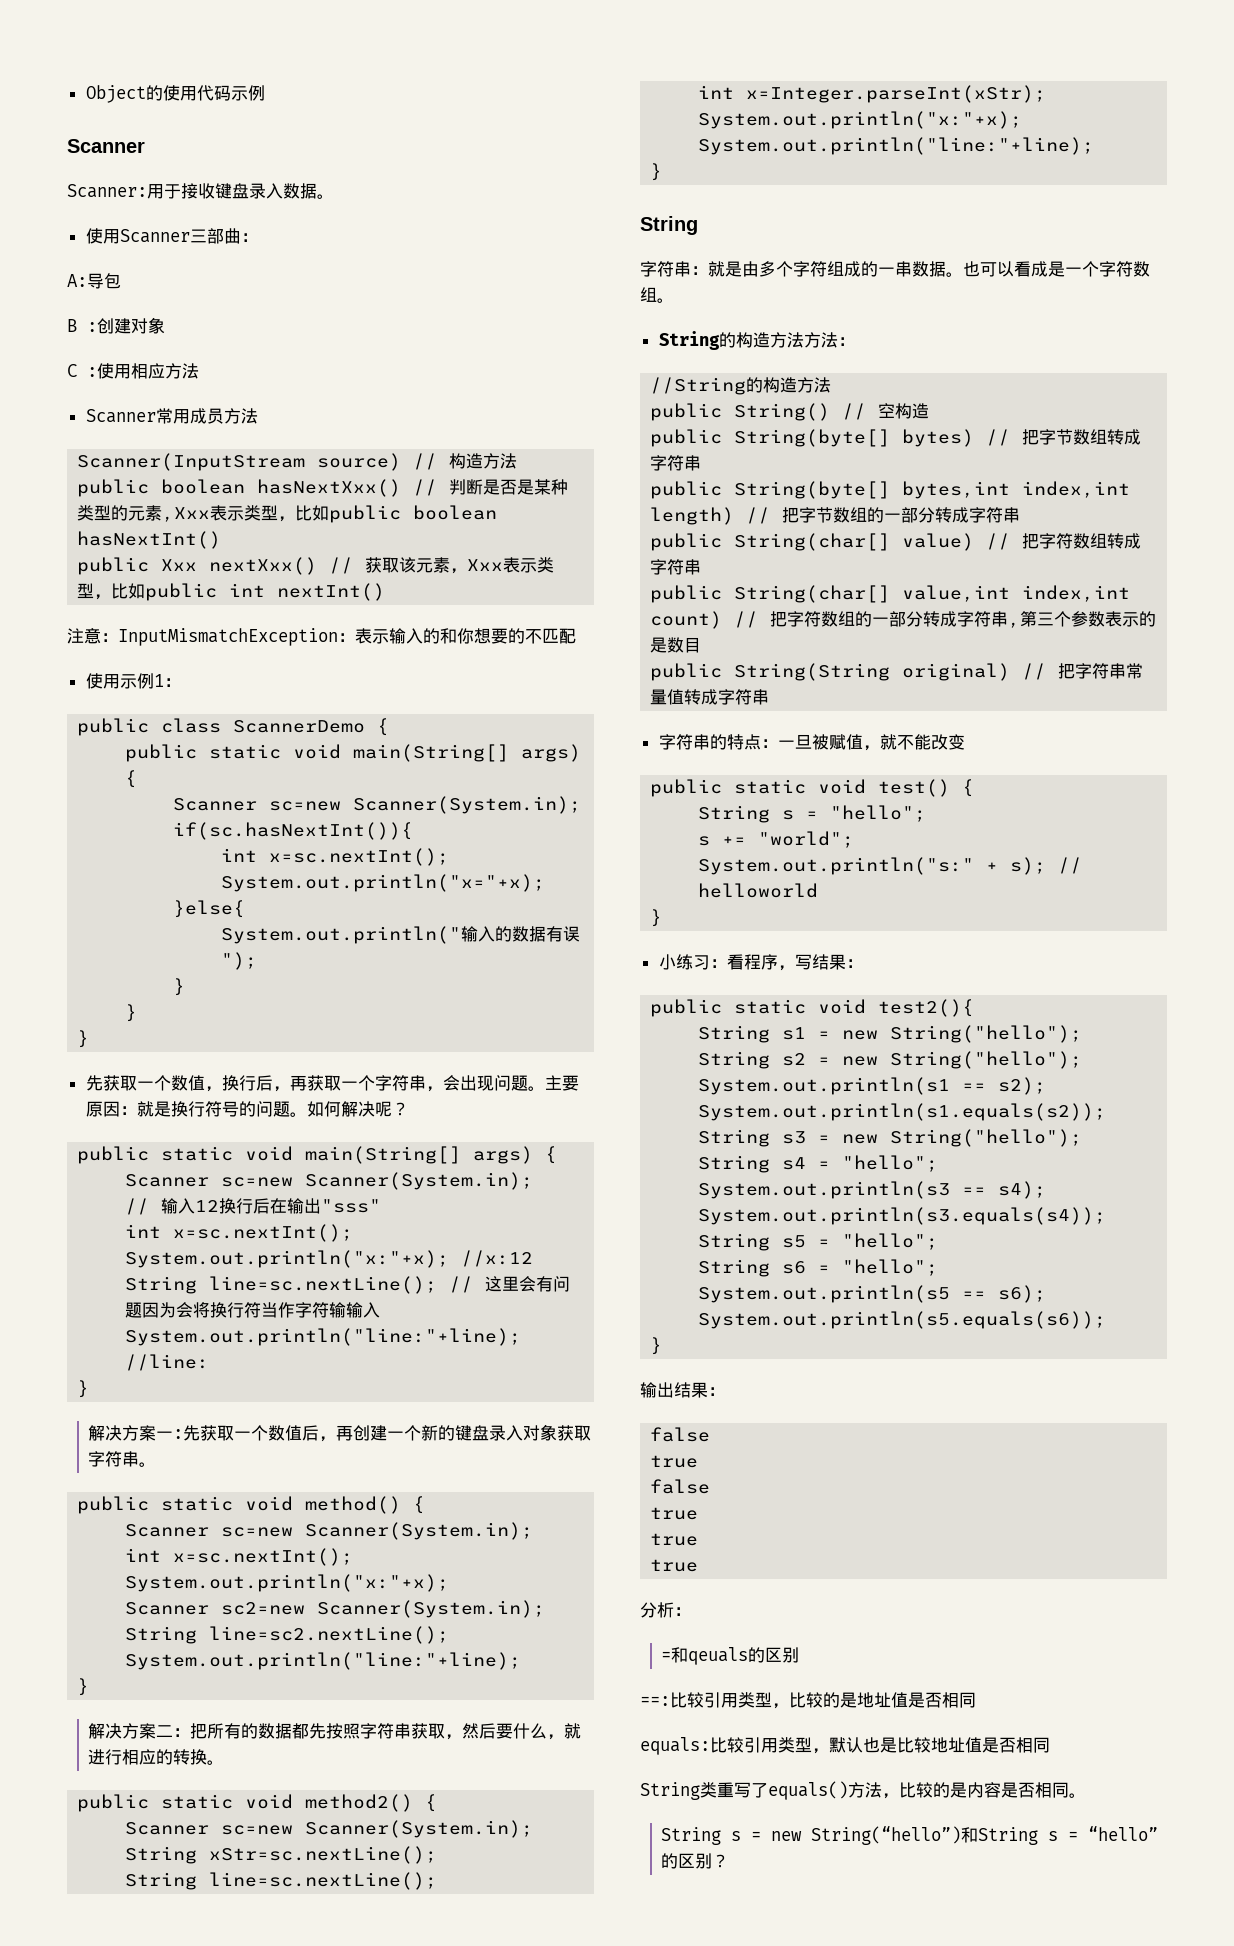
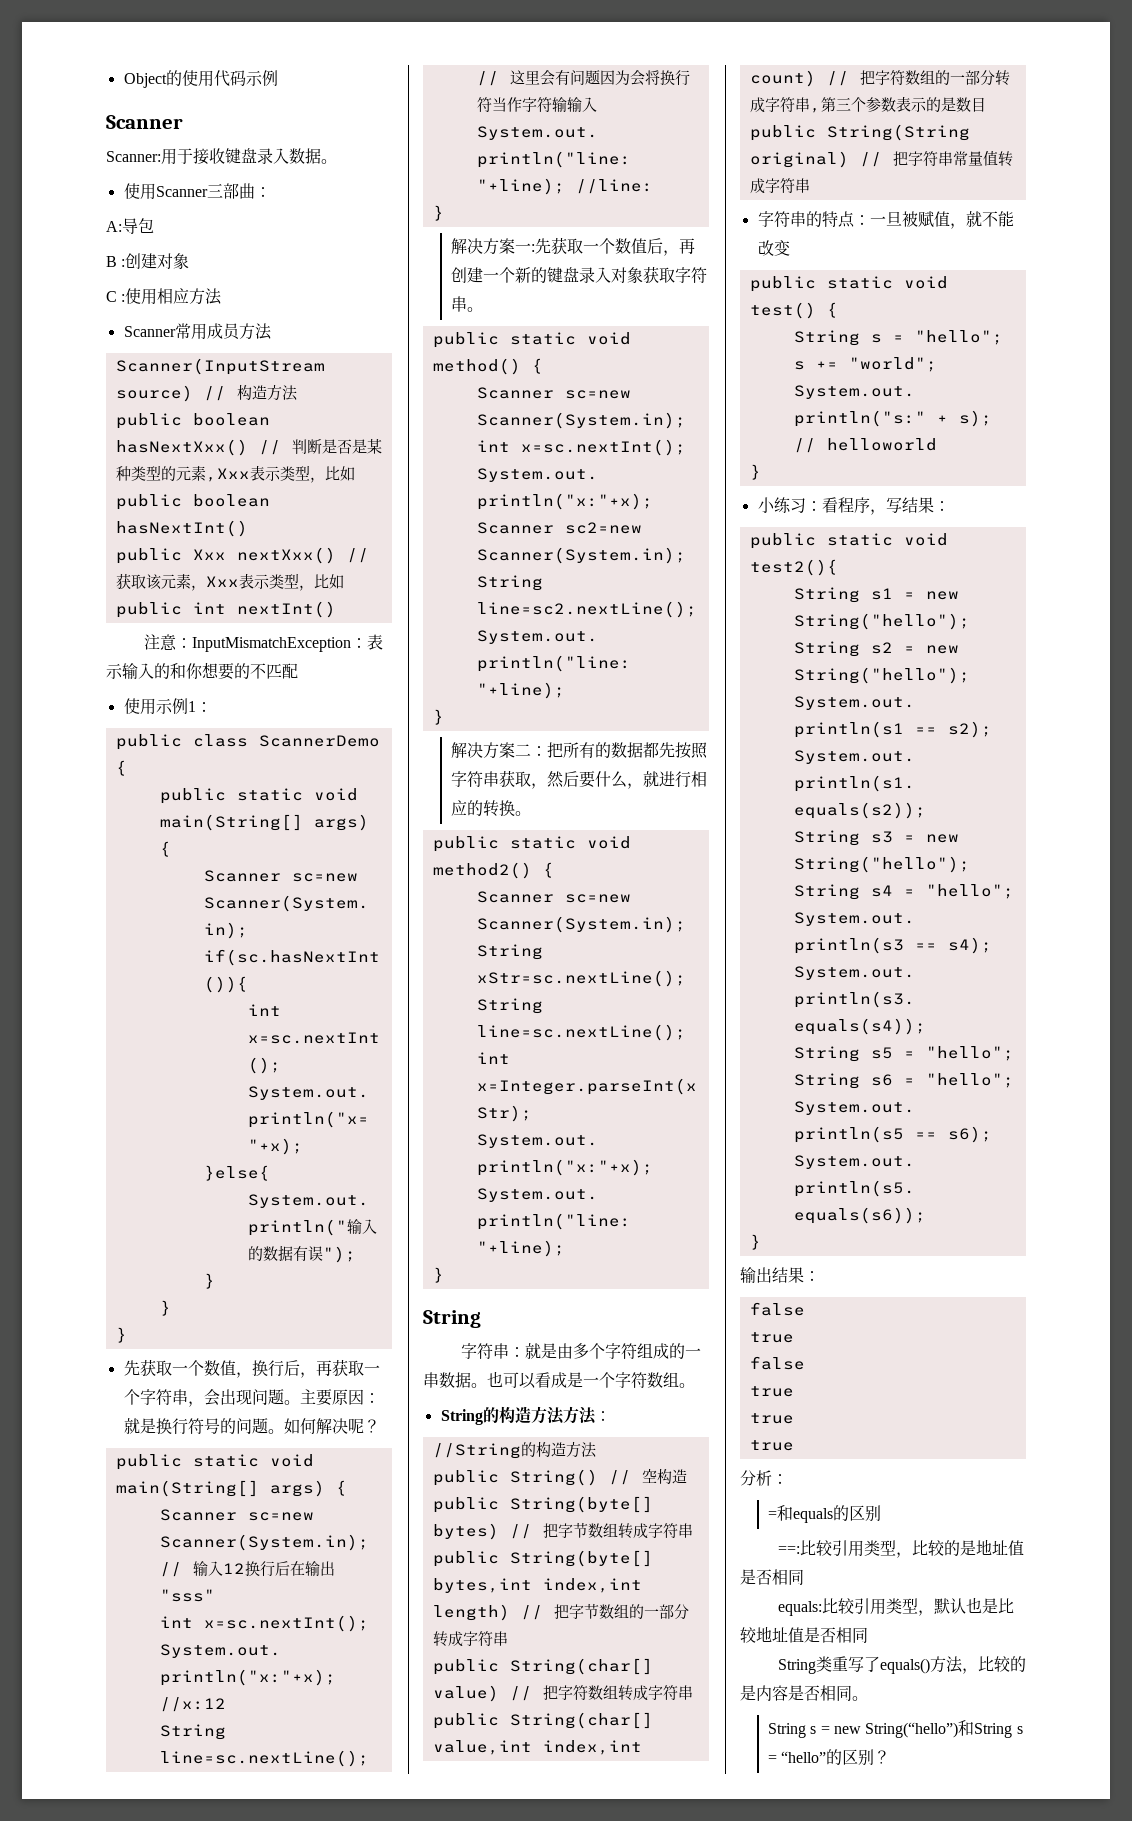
[688,1647,749,1665] qeuals -> [793,1508,834,1523] equals

